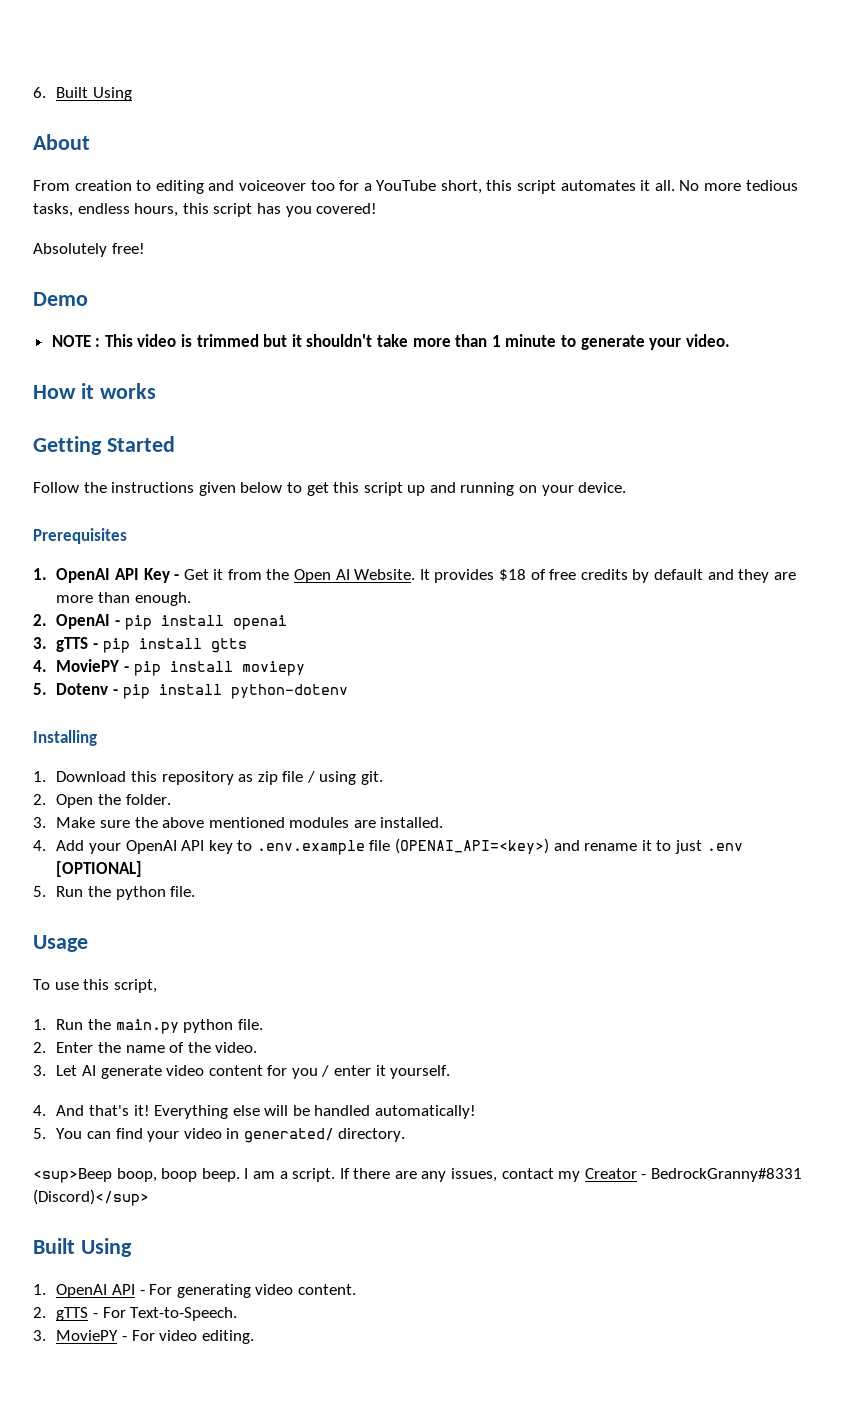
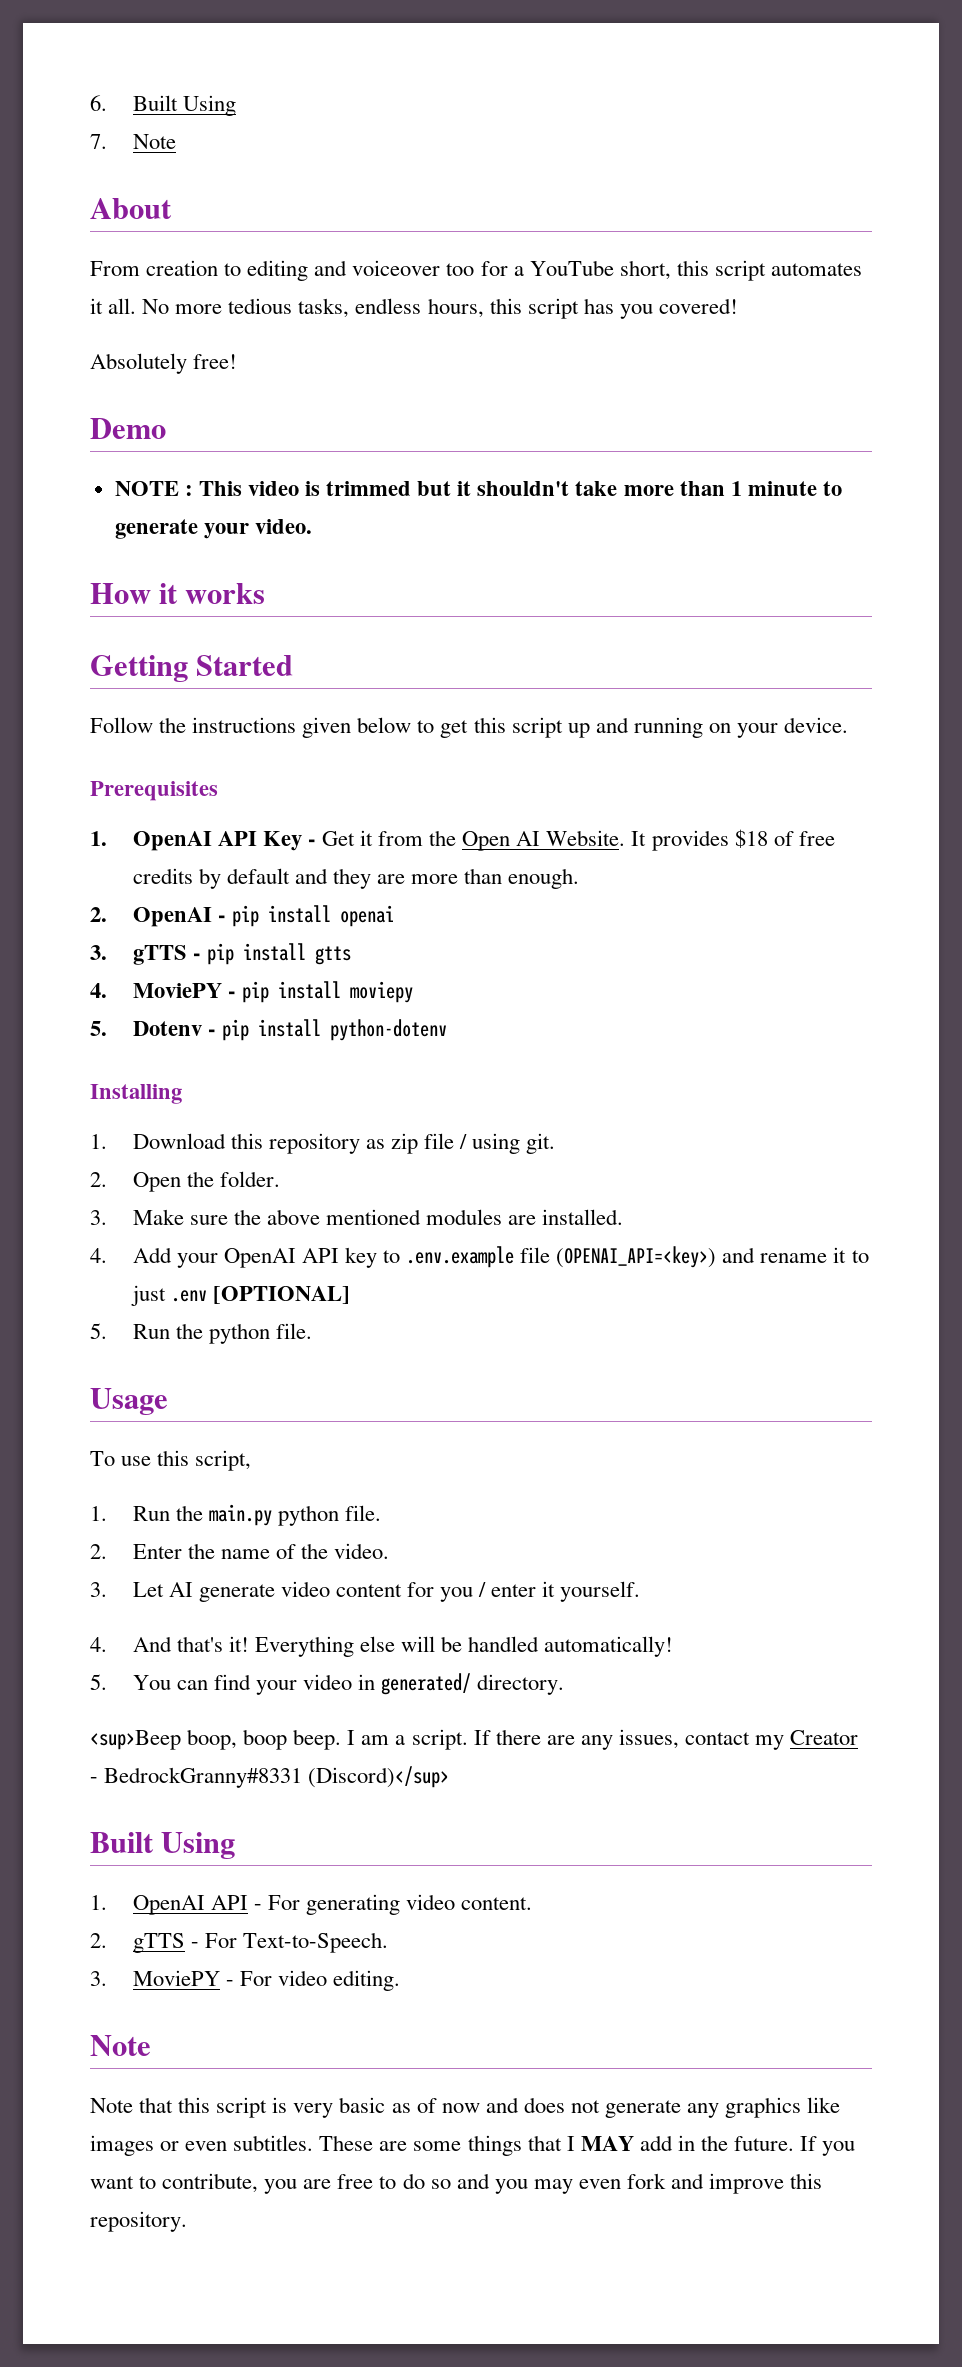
(132, 94) none -> [90,134,176,149] // 7. Note
(254, 1337) none -> [90,2035,151,2056] [90,2097,841,2118] [90,2135,856,2156] [90,2173,823,2194] [90,2211,187,2232] // Note // Note that this script is very basic as of now and does not generate any graphics like images or even subtitles. These are some things that I MAY add in the future. If you want to contribute, you are free to do so and you may even fork and improve this repository.

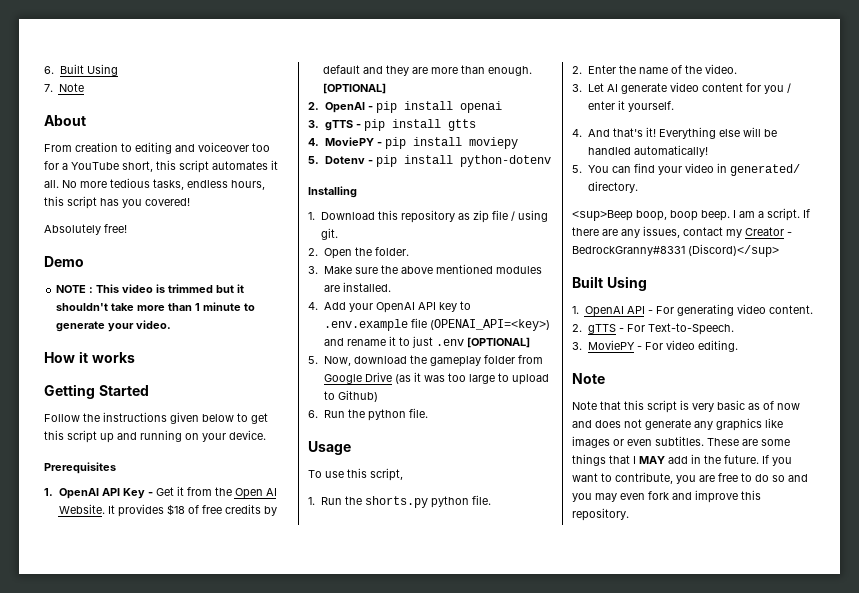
(580, 878) none -> [322,83,386,94] [OPTIONAL]
(107, 1331) none -> [323,355,543,367] [323,372,549,385] [323,390,378,402] [308,410,318,418] Now, download the gameplay folder from Google Drive (as it was too large to upload to Github) // 6.
[208,1504,272,1526] main.py -> [364,496,428,508] shorts.py

